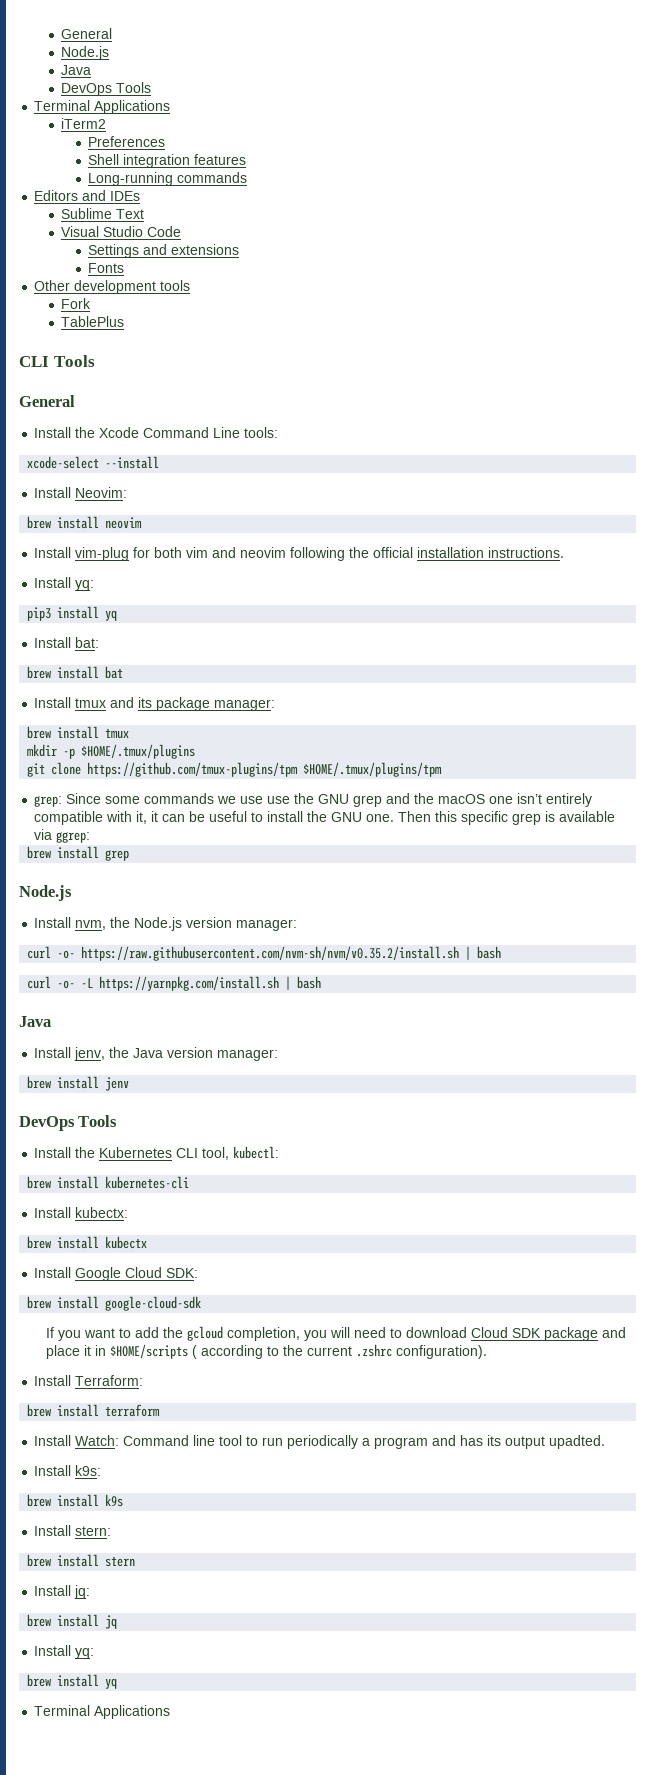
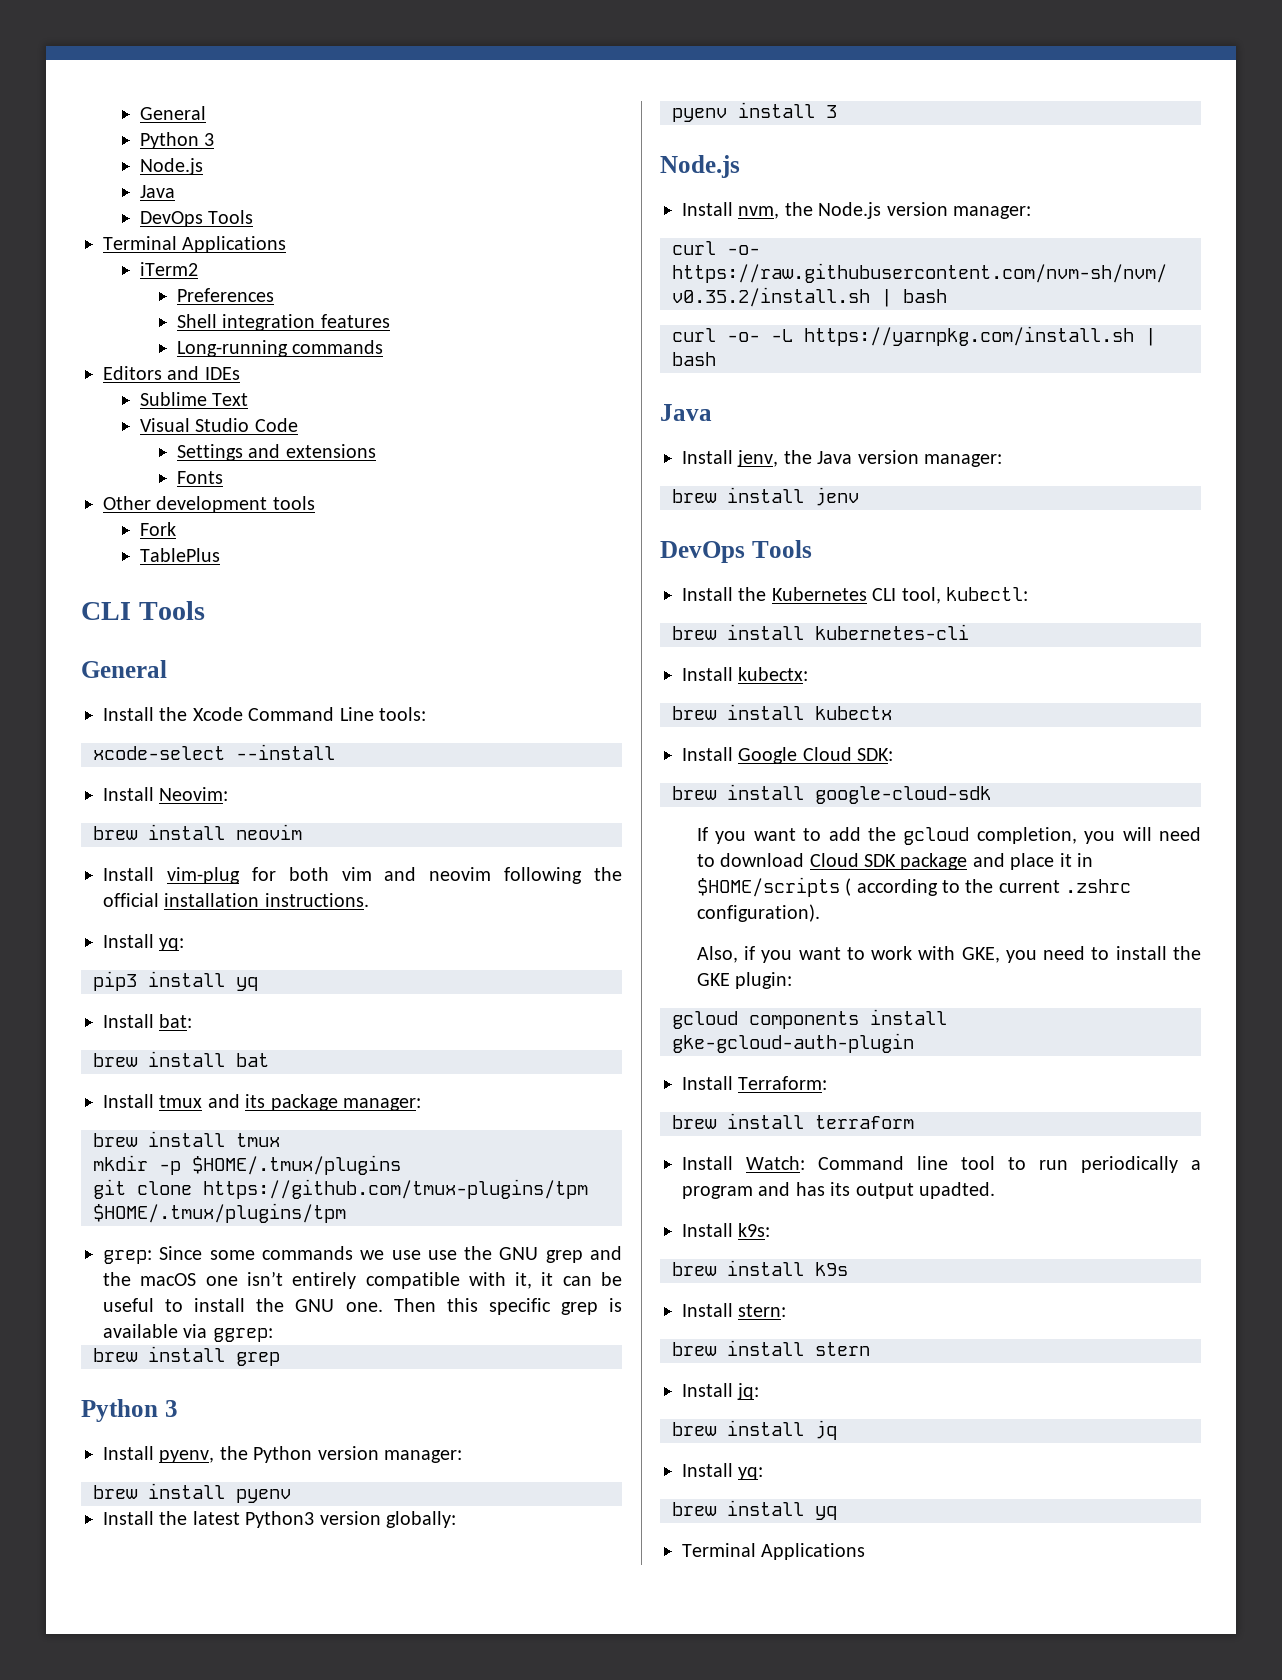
[61,28,113,39] General -> [139,106,206,120] [139,132,215,149] General // Python 3
(130, 855) none -> [81,1399,178,1422] [103,1446,462,1463] [93,1483,291,1503] [103,1511,456,1528] [672,102,837,122] // Python 3 // Install pyenv, the Python version manager: // brew install pyenv // Install the latest Python3 version globally: // pyenv install 3
(488, 1352) none -> [696,946,1201,963] [696,972,793,989] [672,1009,947,1029] [672,1033,914,1053] // Also, if you want to work with GKE, you need to install the GKE plugin: // gcloud components install gke-gcloud-auth-plugin

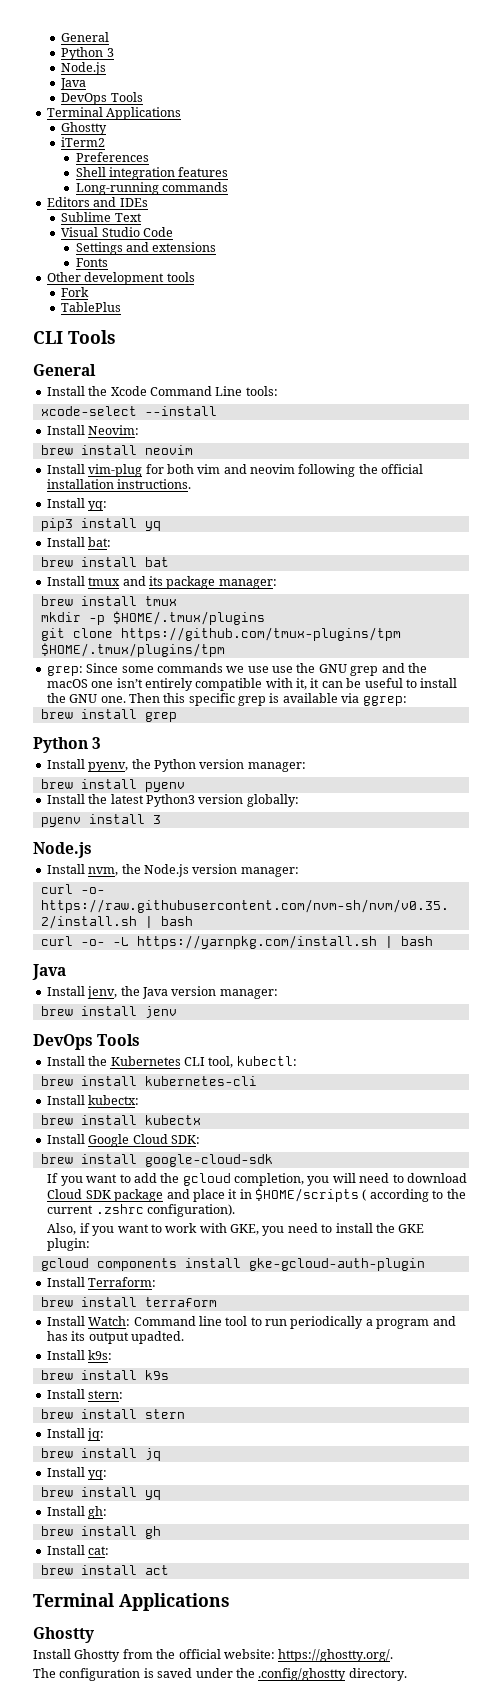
(287, 244) none -> [61,122,108,135] // Ghostty
[682,1543,866,1560] Terminal Applications -> [46,1506,108,1519] [40,1526,161,1539] [46,1545,110,1555] [40,1565,169,1575] [33,1593,230,1611] [33,1627,94,1643] [33,1649,394,1662] [33,1668,407,1681] Install gh: // brew install gh // Install cat: // brew install act // Terminal Applications // Ghostty // Install Ghostty from the official website: https://ghostty.org/. // The configuration is saved under the .config/ghostty directory.

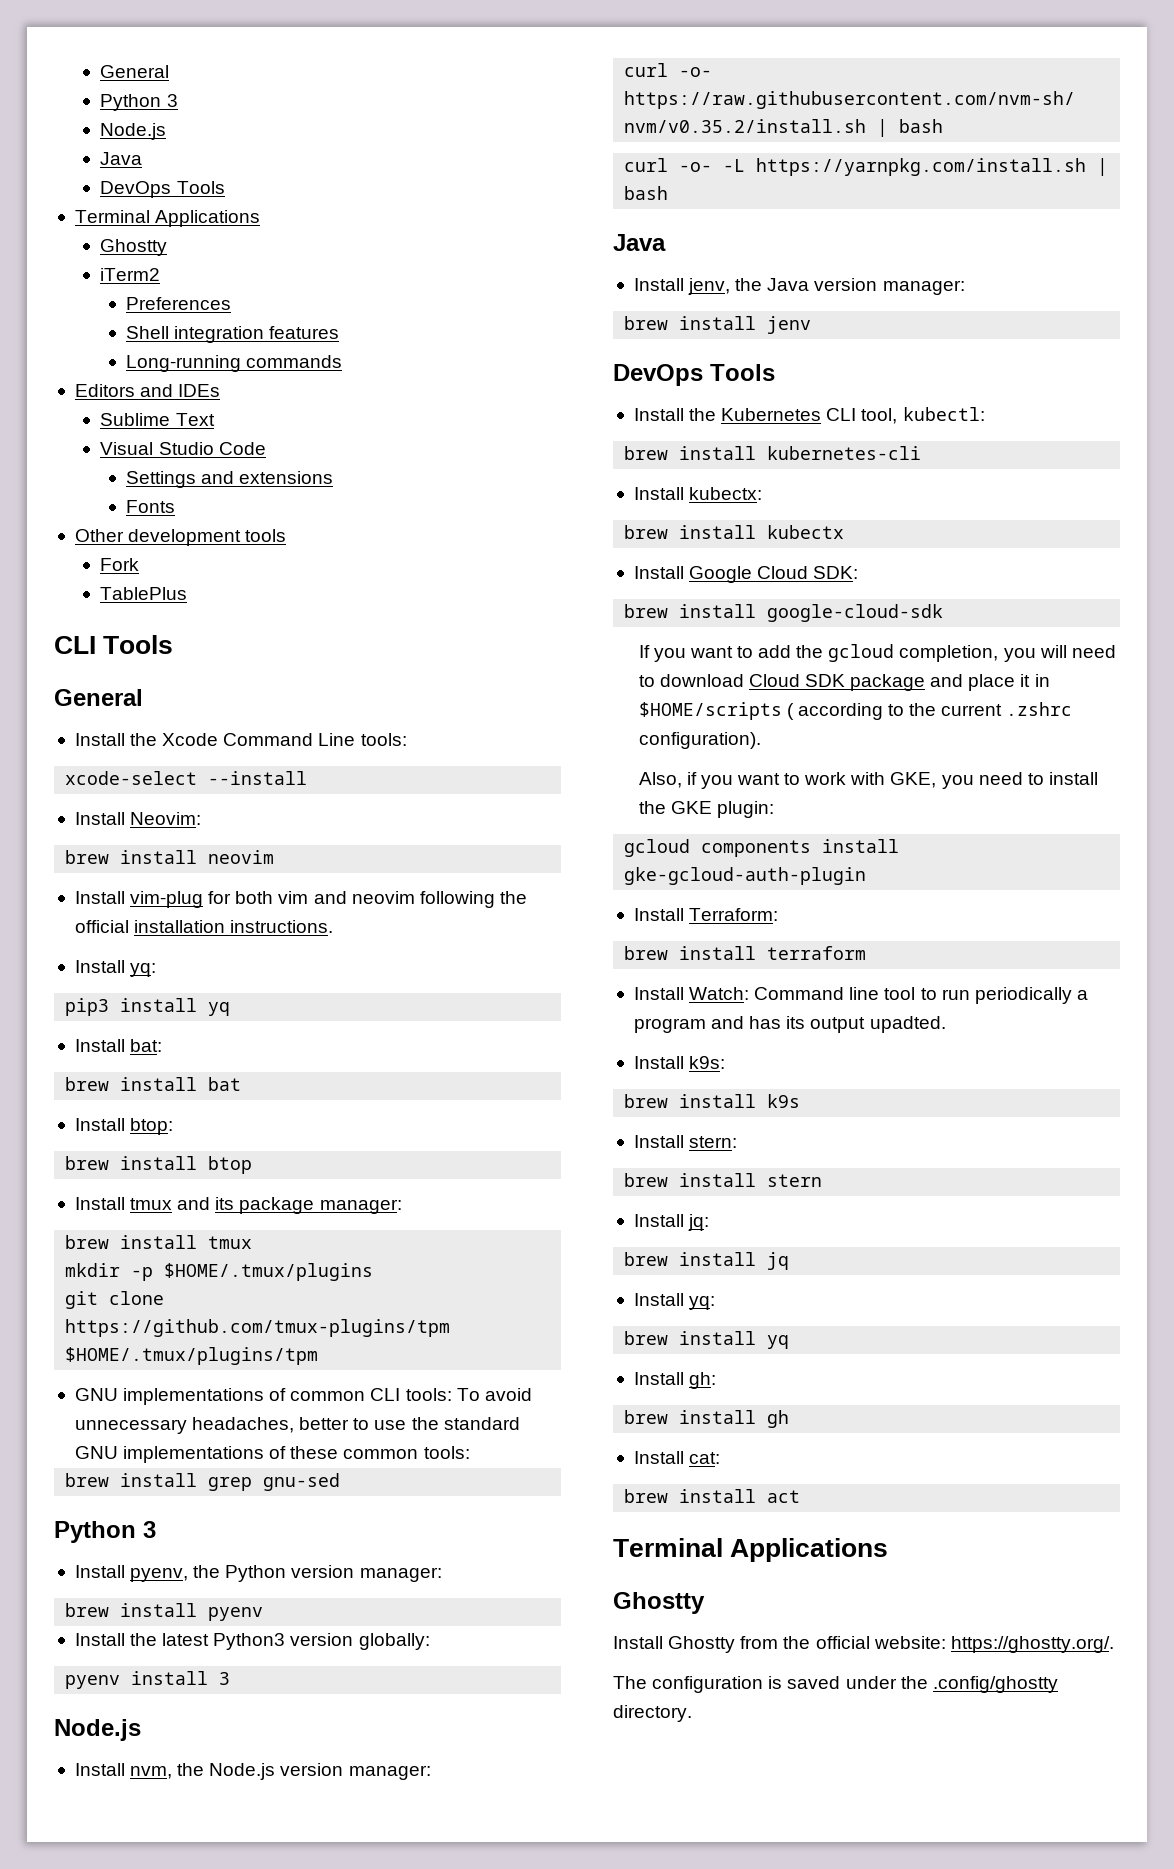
(169, 562) none -> [74,1118,174,1135] [65,1156,253,1174] // Install btop: // brew install btop
[46,663,427,676] [46,678,458,691] [46,693,407,706] grep: Since some commands we use use the GNU grep and the macOS one isn’t entirely compatible with it, it can be useful to install the GNU one. Then this specific grep is available via ggrep: -> [74,1388,532,1405] [74,1417,520,1434] [74,1446,470,1463] GNU implementations of common CLI tools: To avoid unnecessary headaches, better to use the standard GNU implementations of these common tools:
(177, 717) none -> [263,1473,341,1491] gnu-sed

